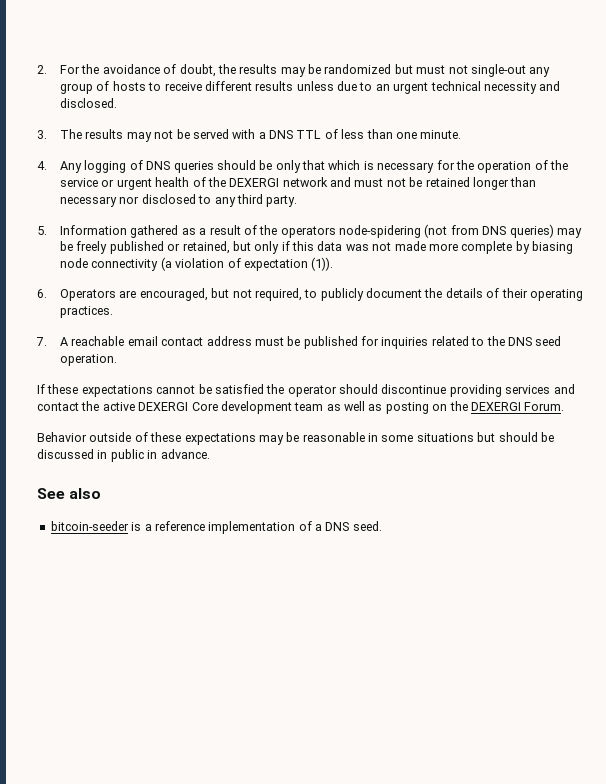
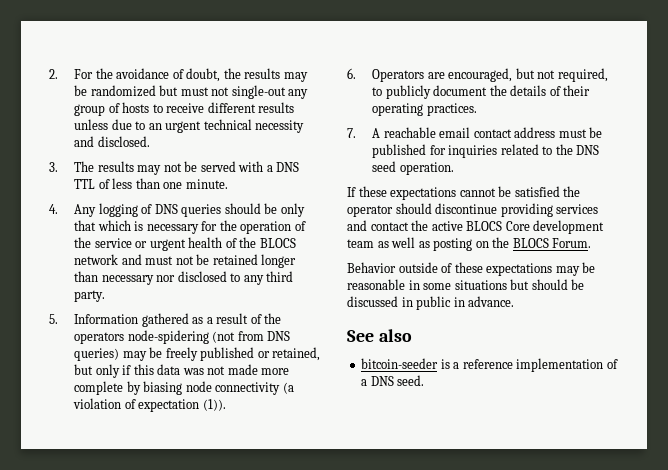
[229,178,280,187] DEXERGI -> [259,238,296,248] BLOCS
[138,402,189,411] DEXERGI -> [466,221,503,231] BLOCS
[470,402,521,411] DEXERGI -> [512,238,549,248] BLOCS

